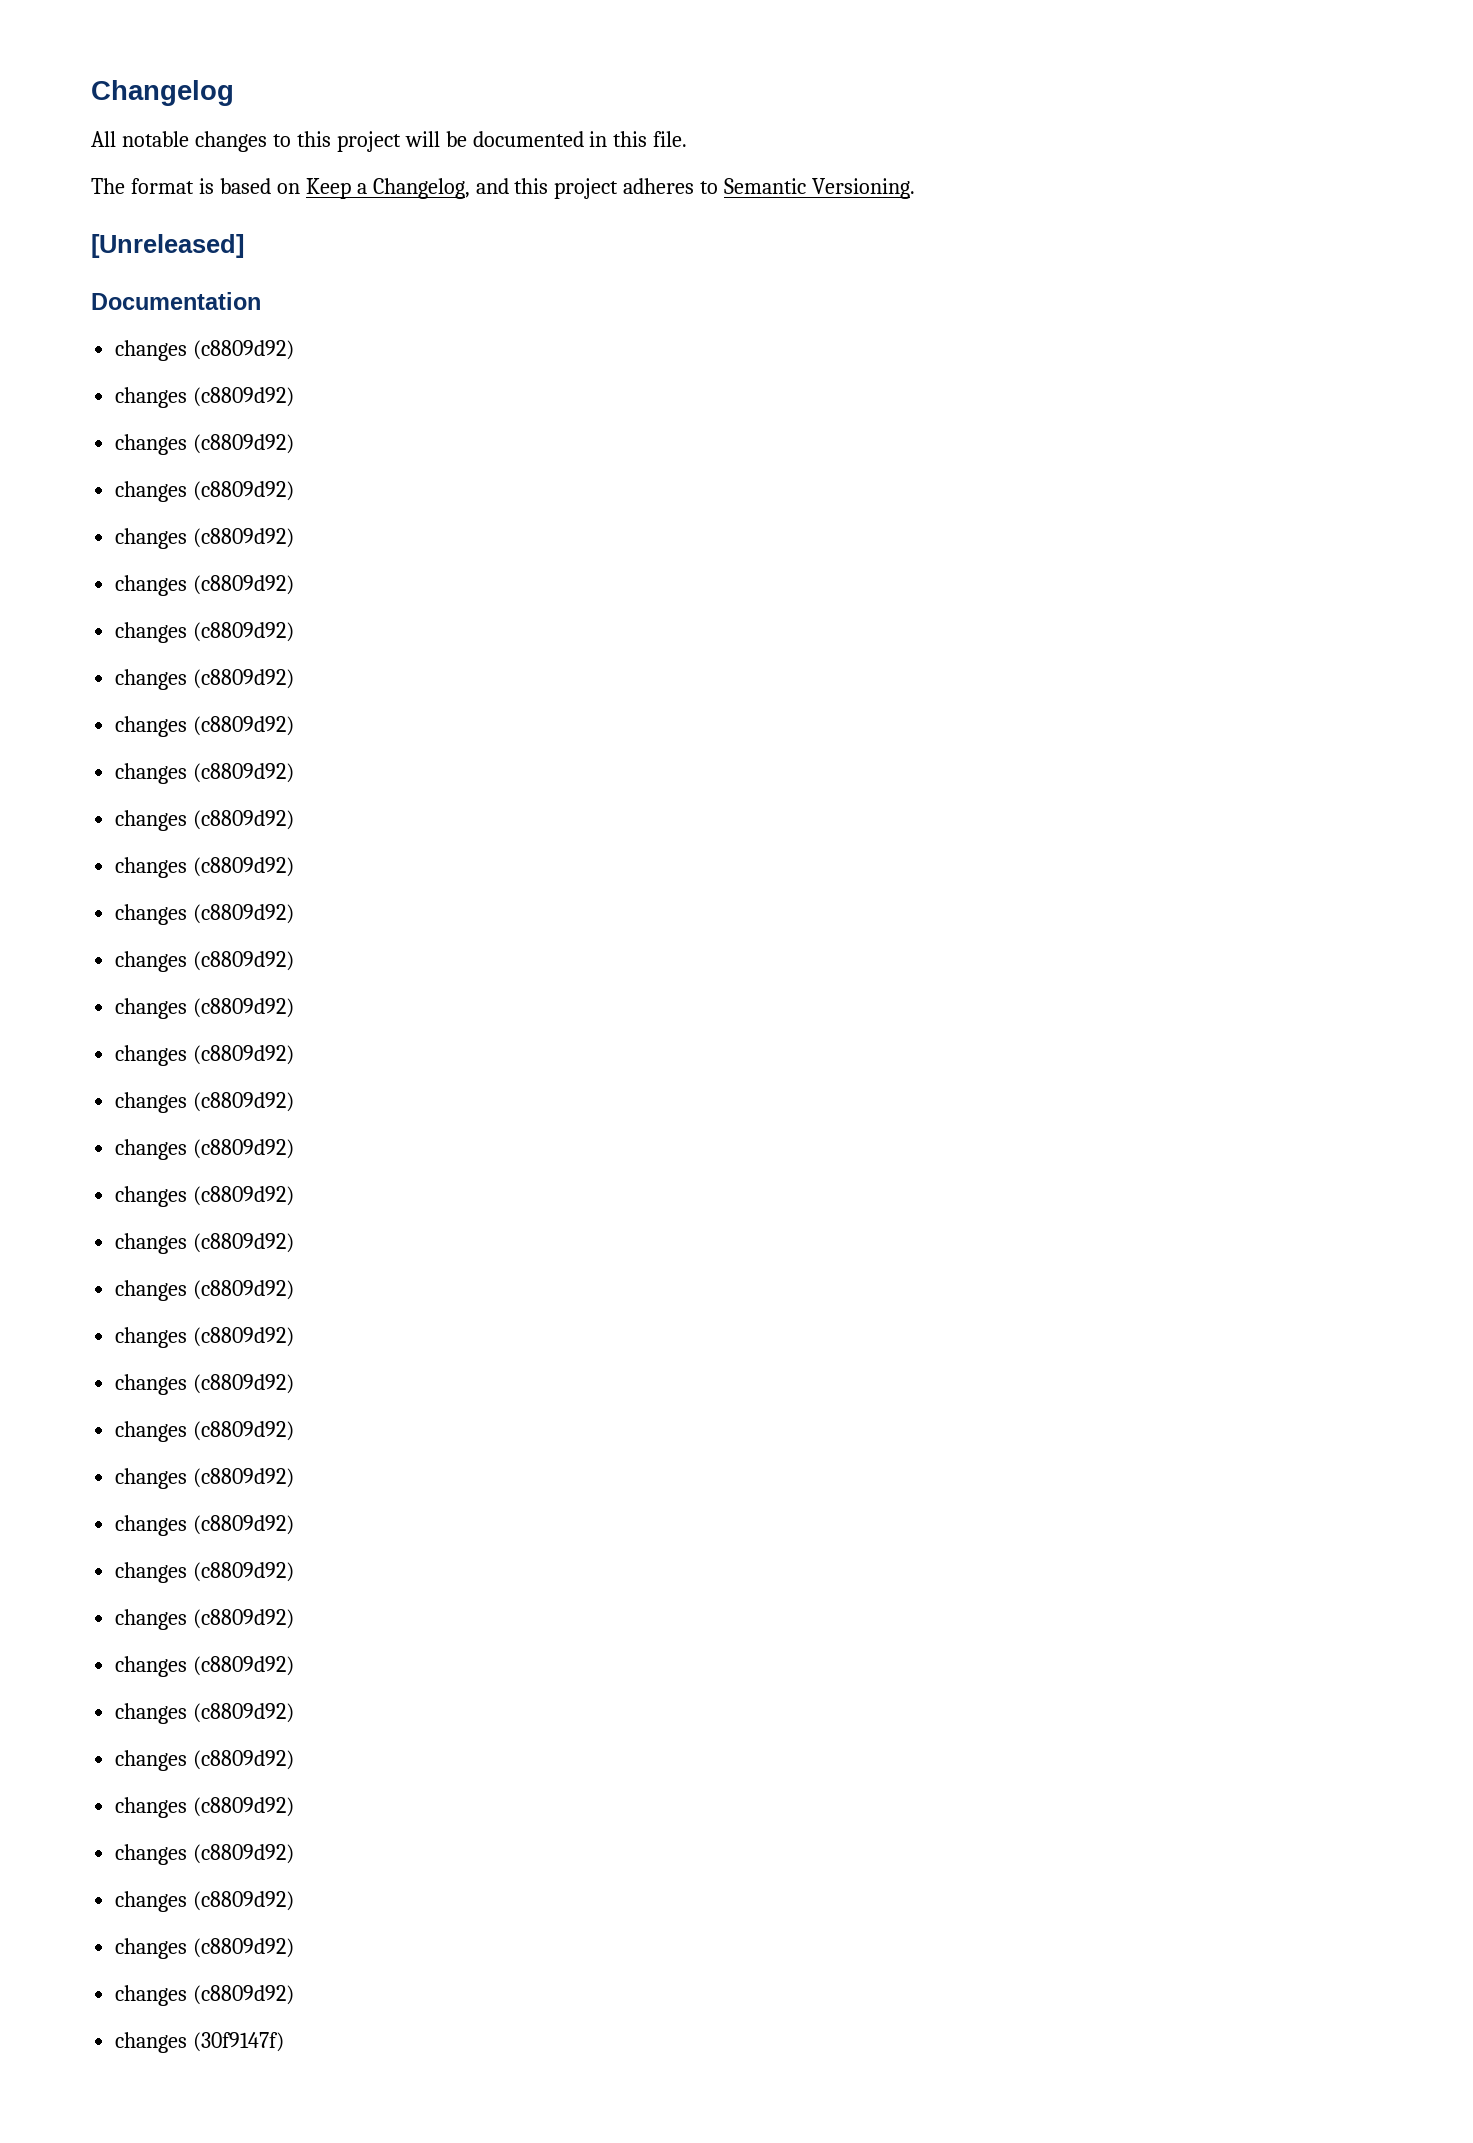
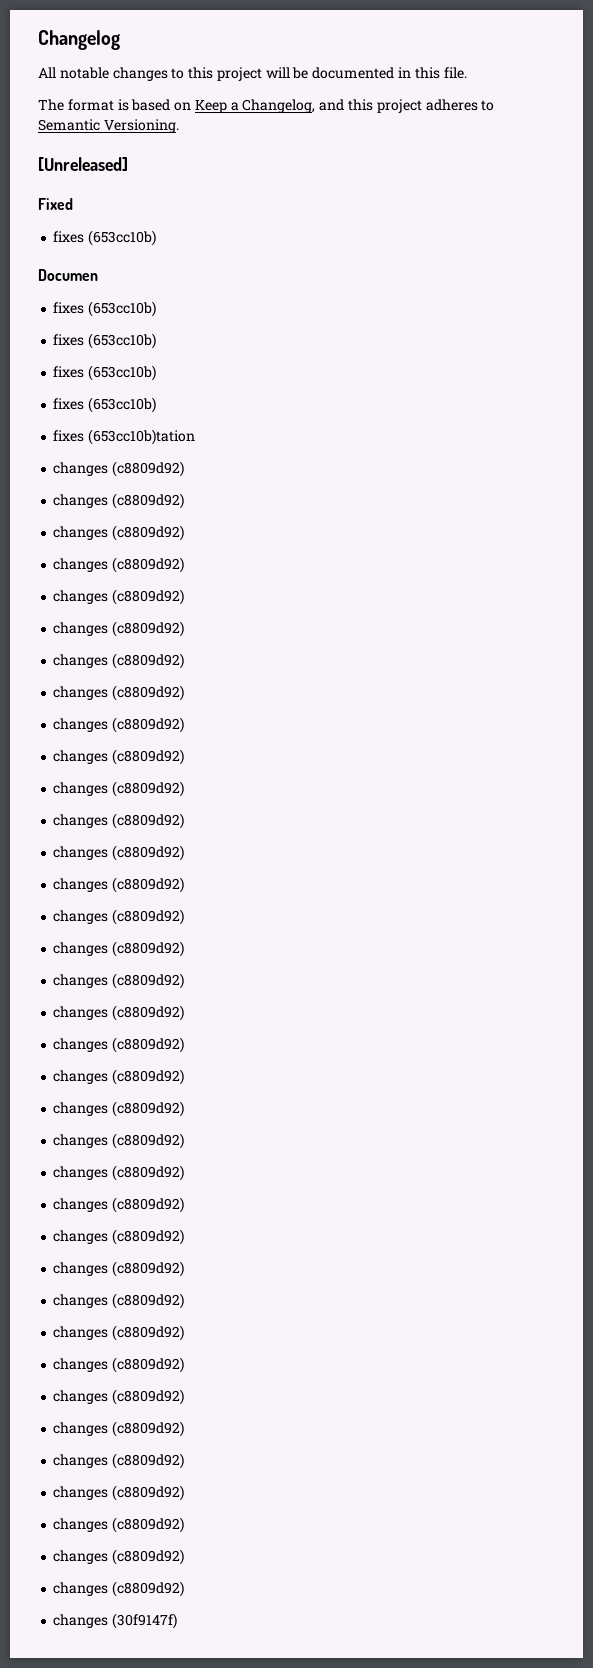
[91,292,261,310] Documentation -> [38,198,73,210] [53,230,157,246] [38,269,98,281] [53,301,157,317] [53,333,157,349] [53,365,157,381] [53,397,157,413] [53,429,196,445] Fixed // fixes (653cc10b) // Documen // fixes (653cc10b) // fixes (653cc10b) // fixes (653cc10b) // fixes (653cc10b) // fixes (653cc10b)tation

